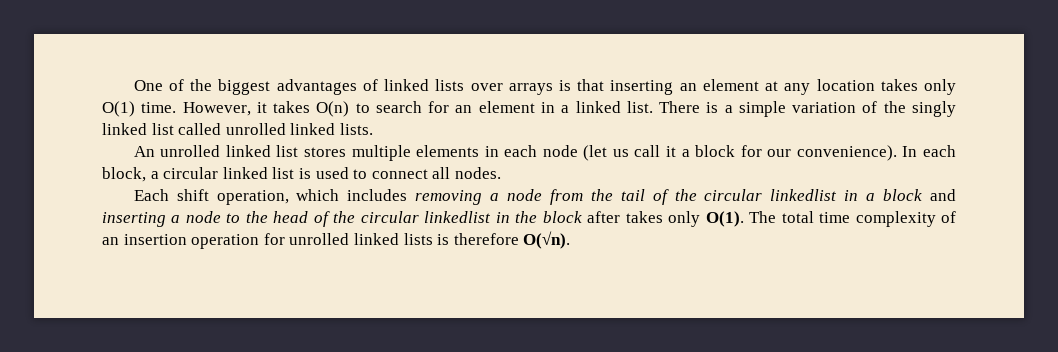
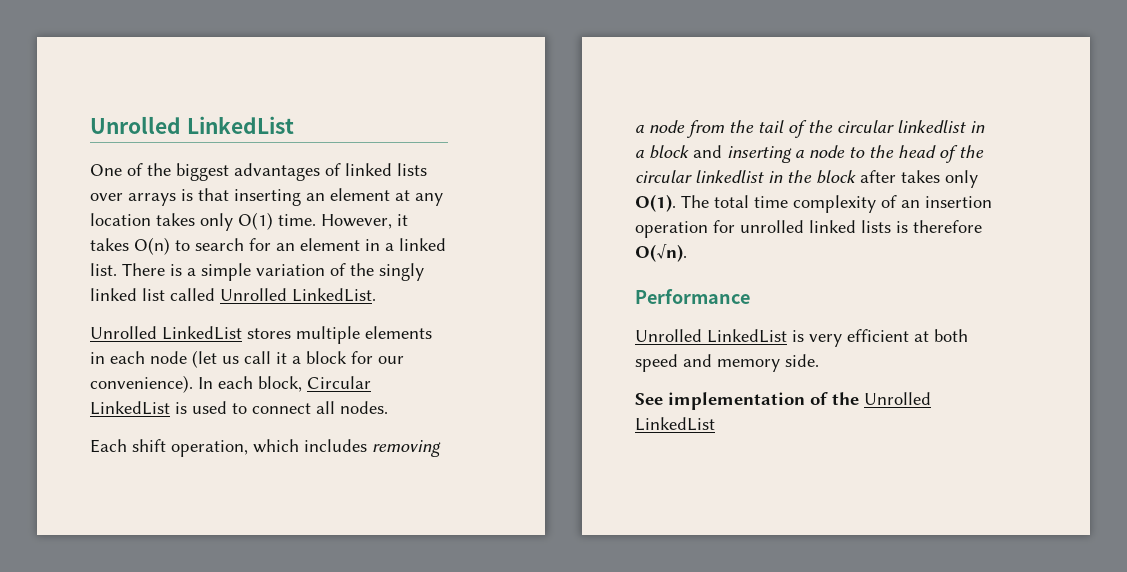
(133, 85) none -> [90,116,294,134] Unrolled LinkedList //
[225,123,373,135] [133,145,299,157] unrolled linked lists. // An unrolled linked list -> [220,288,376,302] [90,326,242,340] Unrolled LinkedList. // Unrolled LinkedList
[150,167,295,179] a circular linked list -> [307,376,371,389] [90,401,170,415] Circular LinkedList
(571, 240) none -> [635,289,750,304] [635,329,968,347] [635,354,819,372] [635,392,931,410] [635,417,715,431] // Performance // Unrolled LinkedList is very efficient at both speed and memory side. // See implementation of the Unrolled LinkedList

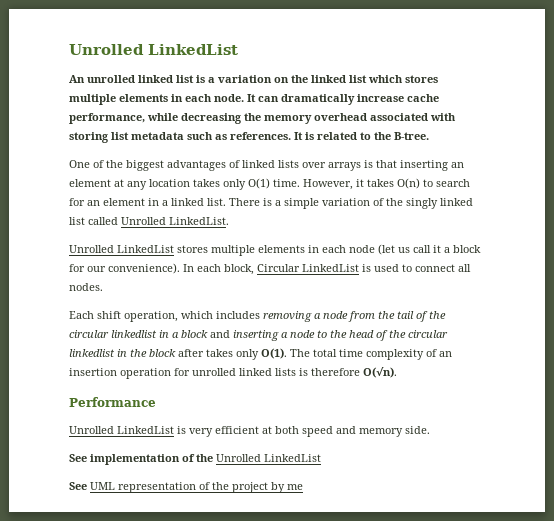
[90,116,294,134] Unrolled LinkedList -> [69,44,238,55] [69,75,438,83] [69,94,439,105] [69,113,456,124] [69,132,429,143] Unrolled LinkedList // An unrolled linked list is a variation on the linked list which stores multiple elements in each node. It can dramatically increase cache performance, while decreasing the memory overhead associated with storing list metadata such as references. It is related to the B-tree.
(715, 424) none -> [69,482,303,493] // See UML representation of the project by me

